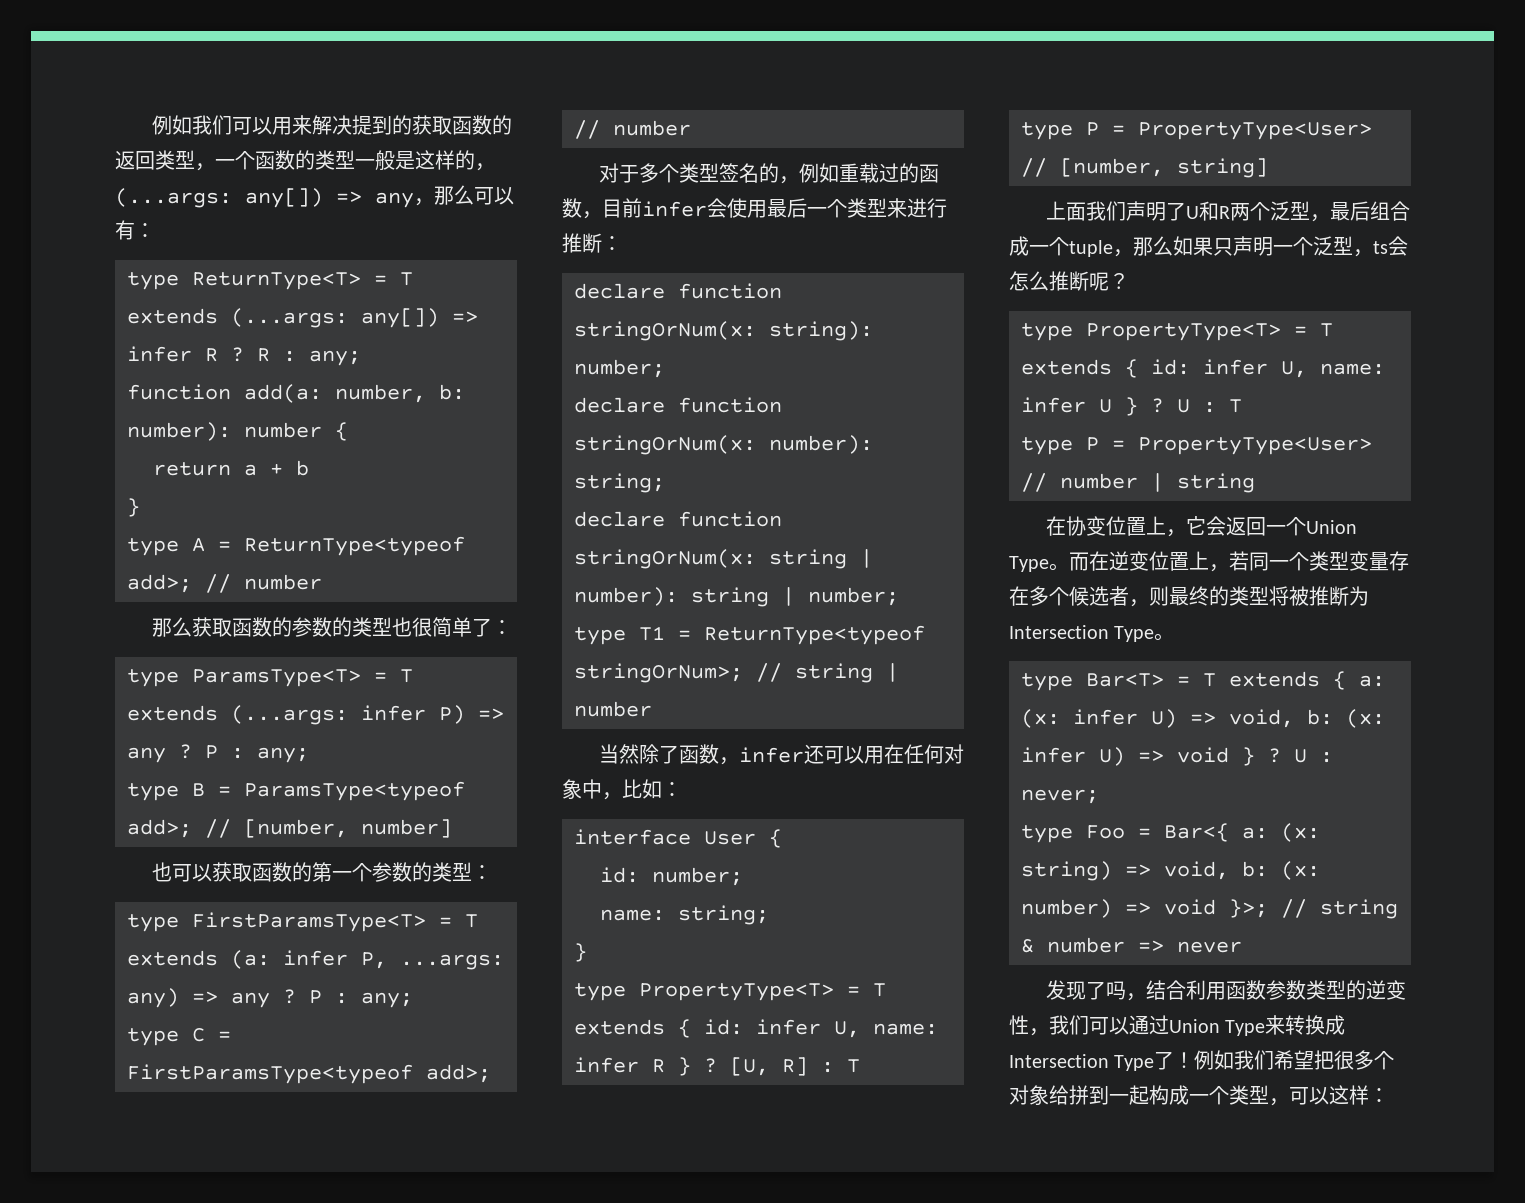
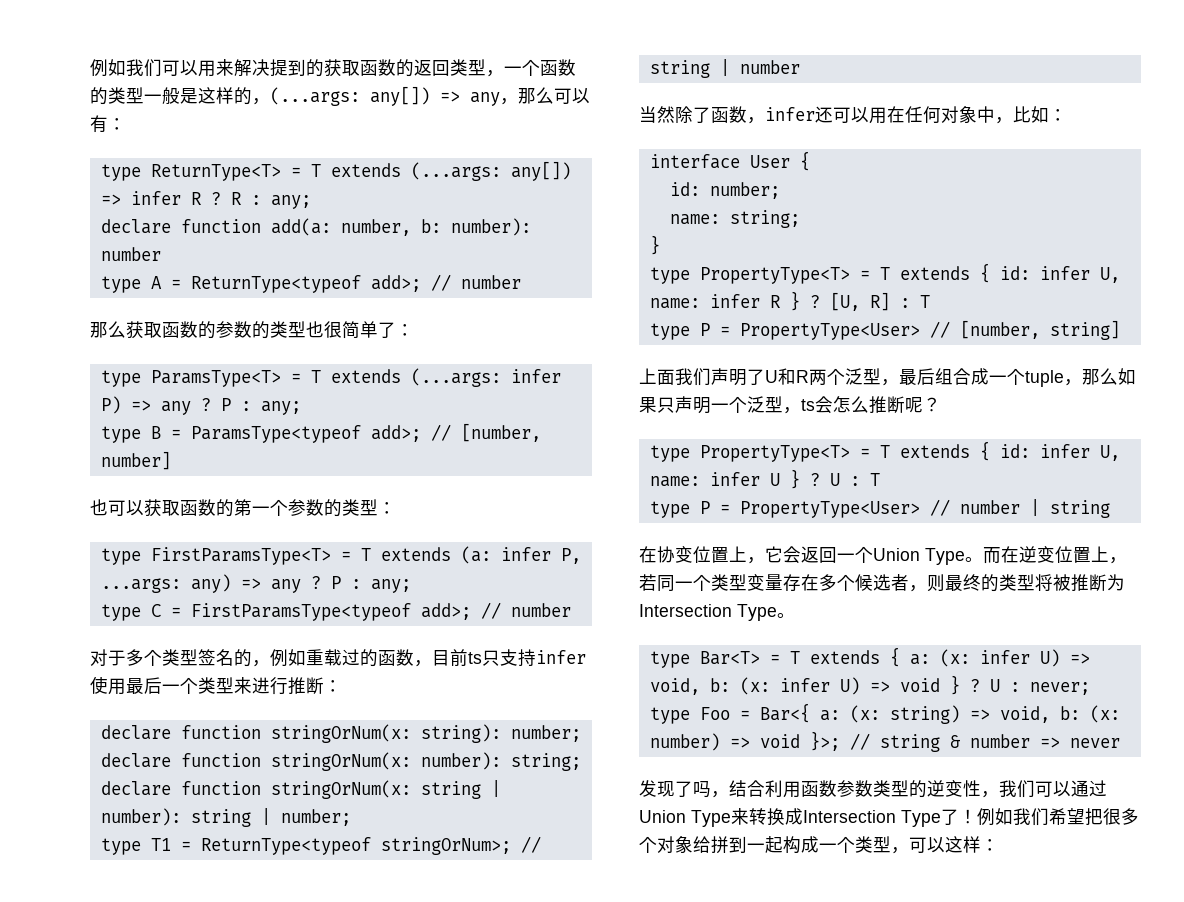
(361, 358) none -> [100,219,171,234] declare
[335,422,348,441] [153,460,309,476] [127,498,140,517] { // return a + b // } -> (161, 254) none
[642,198,727,218] infer会 -> [468,649,586,667] ts只支持infer

